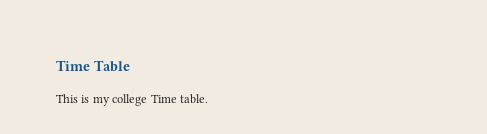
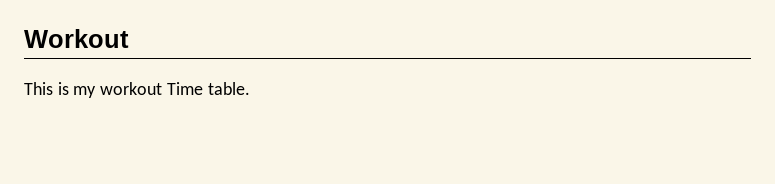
[56,60,130,72] Time Table -> [24,29,129,48] Workout
[112,94,148,106] college -> [100,82,163,95] workout

